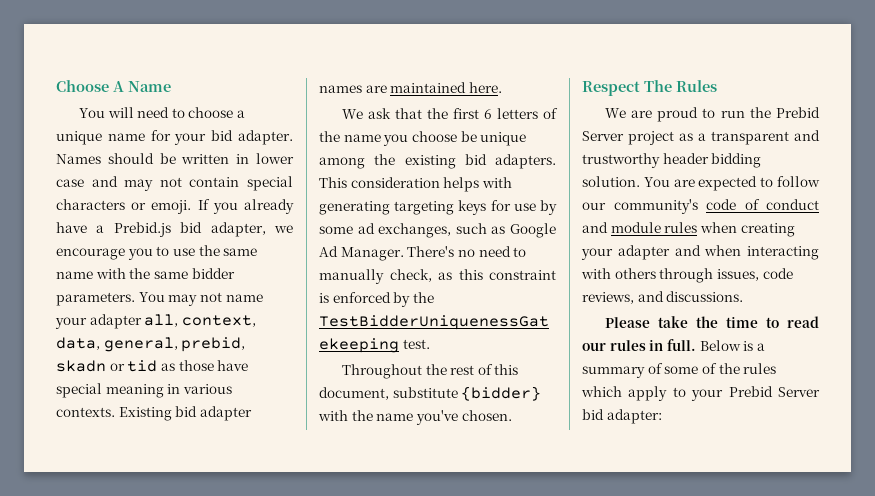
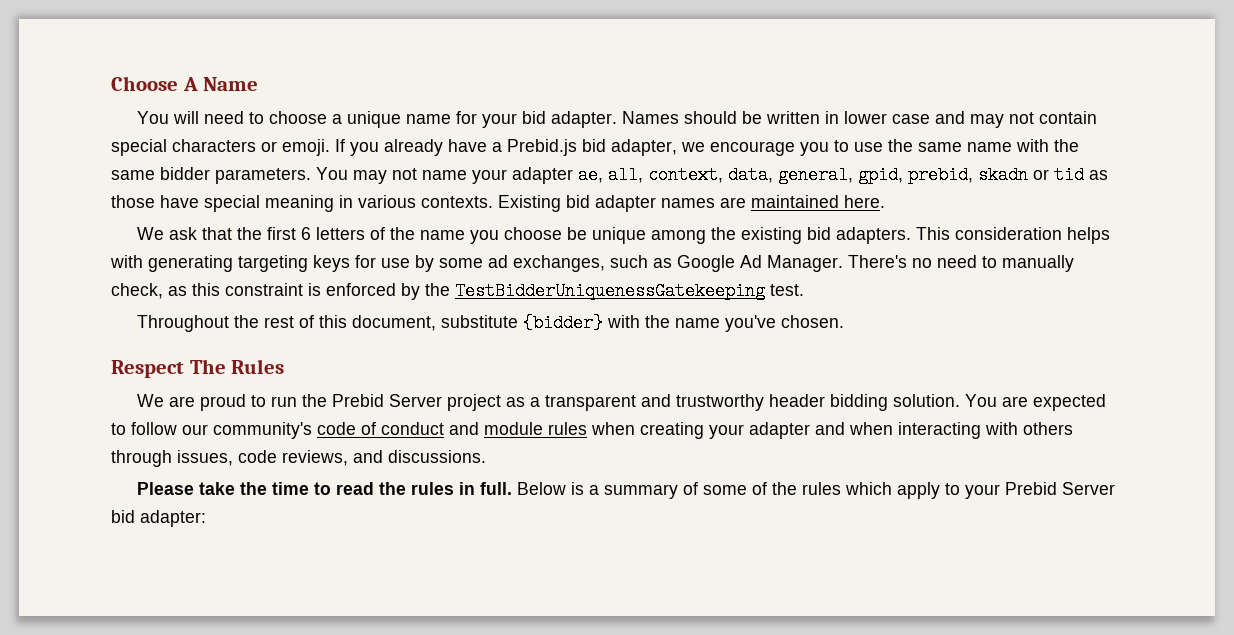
(142, 321) none -> [578,166,603,184] ae,
(178, 344) none -> [858,166,903,184] gpid,
[582,342,606,351] our -> [378,482,406,495] the

